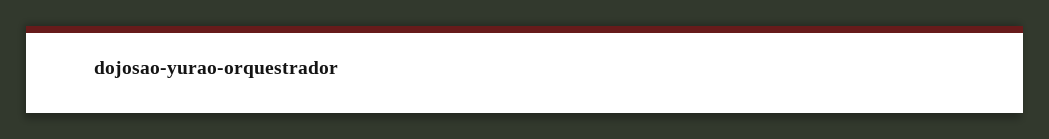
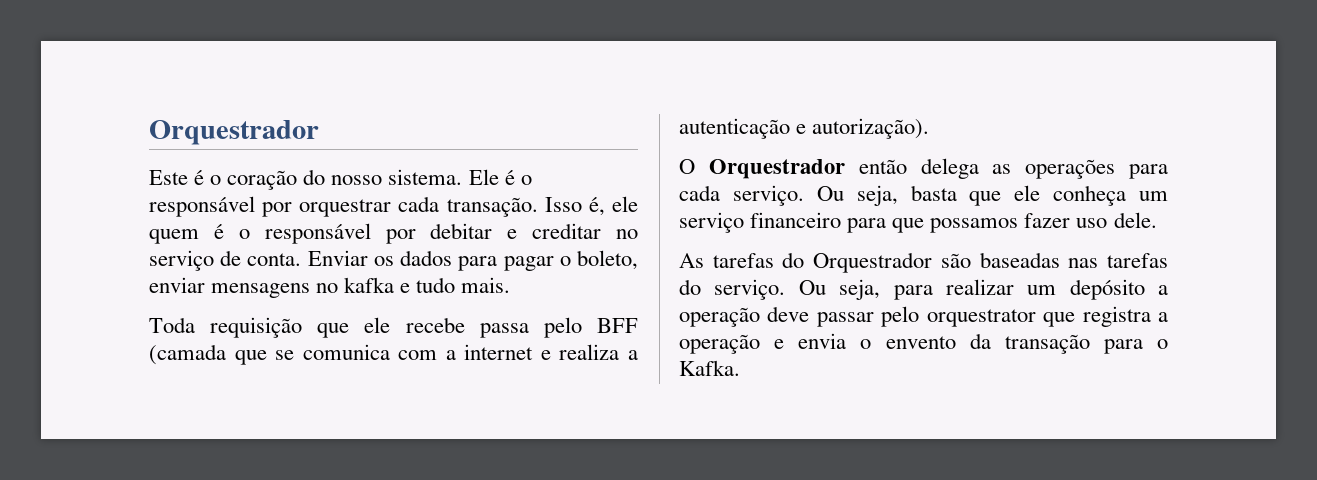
[94,61,338,78] dojosao-yurao-orquestrador -> [149,120,319,145] [149,169,532,190] [149,196,638,217] [149,223,638,244] [149,250,638,271] [149,277,511,298] [149,317,638,338] [149,344,638,365] [679,118,930,139] [679,158,1168,179] [679,185,1168,206] [679,212,1157,233] [679,252,1168,273] [679,279,1168,300] [679,306,1168,327] [679,333,1168,354] [679,360,740,376] Orquestrador // Este é o coração do nosso sistema. Ele é o responsável por orquestrar cada transação. Isso é, ele quem é o responsável por debitar e creditar no serviço de conta. Enviar os dados para pagar o boleto, enviar mensagens no kafka e tudo mais. // Toda requisição que ele recebe passa pelo BFF (camada que se comunica com a internet e realiza a autenticação e autorização). // O Orquestrador então delega as operações para cada serviço. Ou seja, basta que ele conheça um serviço financeiro para que possamos fazer uso dele. // As tarefas do Orquestrador são baseadas nas tarefas do serviço. Ou seja, para realizar um depósito a operação deve passar pelo orquestrator que registra a operação e envia o envento da transação para o Kafka.

